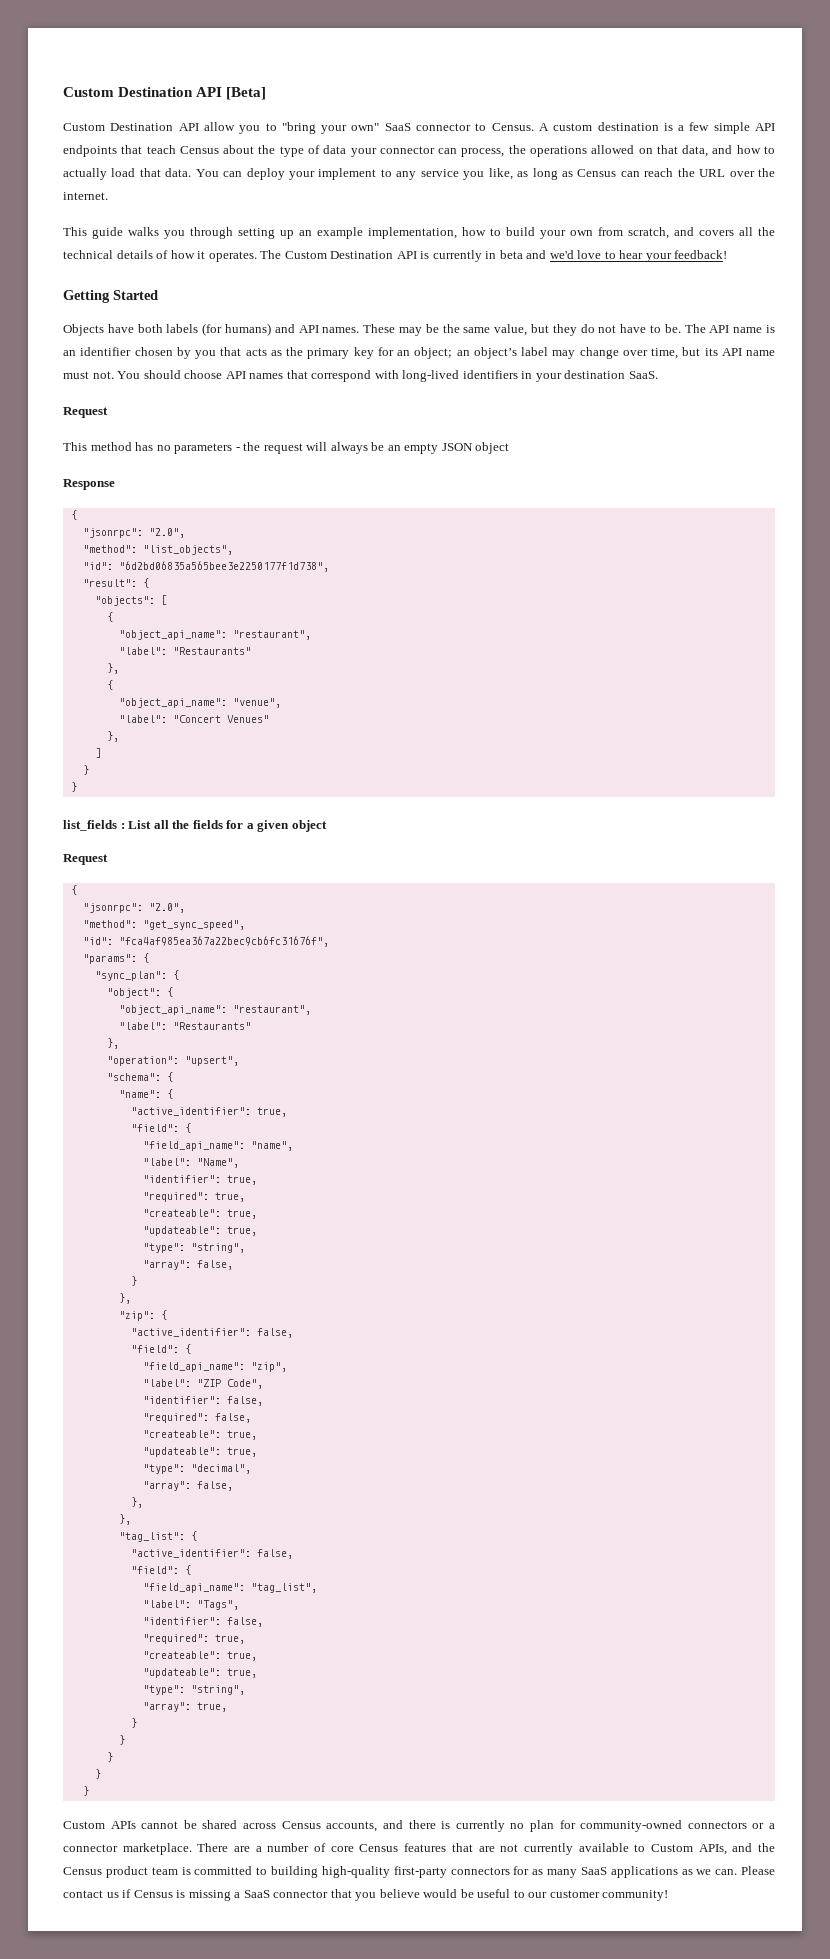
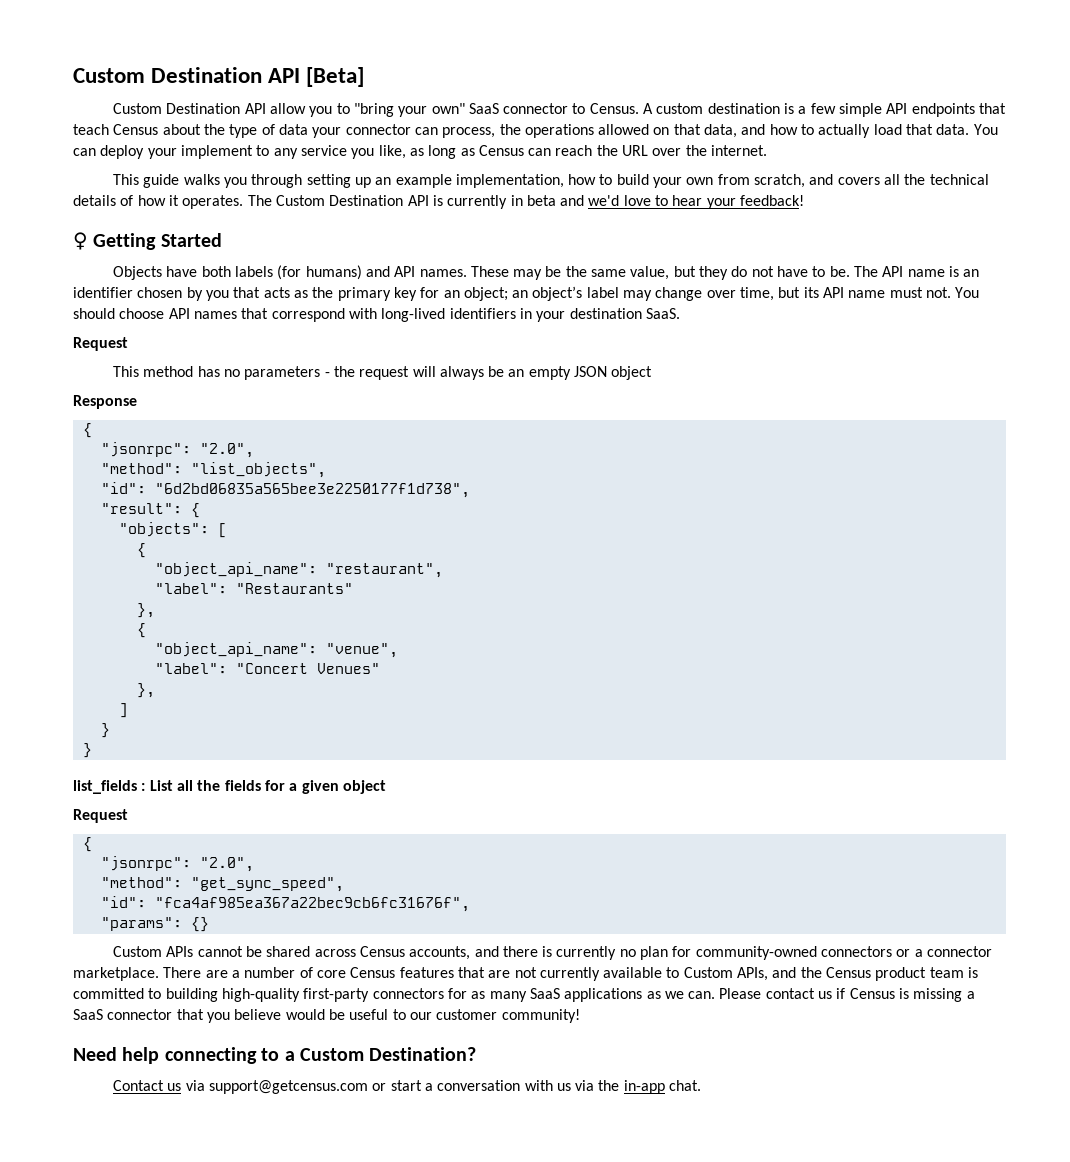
(728, 254) none -> [73,232,88,250] ♀
[142,953,149,963] [94,970,179,981] [106,987,173,998] [118,1005,311,1015] [118,1022,251,1030] [106,1038,119,1049] [106,1056,239,1066] [106,1072,173,1082] [118,1089,173,1099] [130,1107,287,1117] [130,1123,191,1133] [142,1141,293,1151] [142,1158,239,1168] [142,1175,257,1185] [142,1192,245,1202] [142,1209,257,1219] [142,1226,257,1236] [142,1243,245,1253] [142,1260,233,1270] [130,1276,137,1286] [118,1293,131,1304] [118,1310,167,1321] [130,1328,293,1338] [130,1344,191,1354] [142,1362,287,1372] [142,1379,263,1389] [142,1396,263,1406] [142,1413,251,1423] [142,1430,257,1440] [142,1447,257,1457] [142,1464,251,1474] [142,1481,233,1491] [130,1497,143,1508] [118,1514,131,1525] [118,1531,197,1542] [130,1549,293,1559] [130,1565,191,1575] [142,1583,317,1593] [142,1600,239,1610] [142,1617,263,1627] [142,1634,245,1644] [142,1651,257,1661] [142,1668,257,1678] [142,1685,245,1695] [142,1702,227,1712] [130,1718,137,1728] [118,1735,125,1745] [106,1752,113,1762] [94,1769,101,1779] [82,1786,89,1796] { // "sync_plan": { // "object": { // "object_api_name": "restaurant", // "label": "Restaurants" // }, // "operation": "upsert", // "schema": { // "name": { // "active_identifier": true, // "field": { // "field_api_name": "name", // "label": "Name", // "identifier": true, // "required": true, // "createable": true, // "updateable": true, // "type": "string", // "array": false, // } // }, // "zip": { // "active_identifier": false, // "field": { // "field_api_name": "zip", // "label": "ZIP Code", // "identifier": false, // "required": false, // "createable": true, // "updateable": true, // "type": "decimal", // "array": false, // }, // }, // "tag_list": { // "active_identifier": false, // "field": { // "field_api_name": "tag_list", // "label": "Tags", // "identifier": false, // "required": true, // "createable": true, // "updateable": true, // "type": "string", // "array": true, // } // } // } // } // } -> [190,917,209,932] {}
(669, 1895) none -> [73,1047,477,1064] [112,1080,702,1094] // Need help connecting to a Custom Destination? // Contact us via support@getcensus.com or start a conversation with us via the in-app chat.

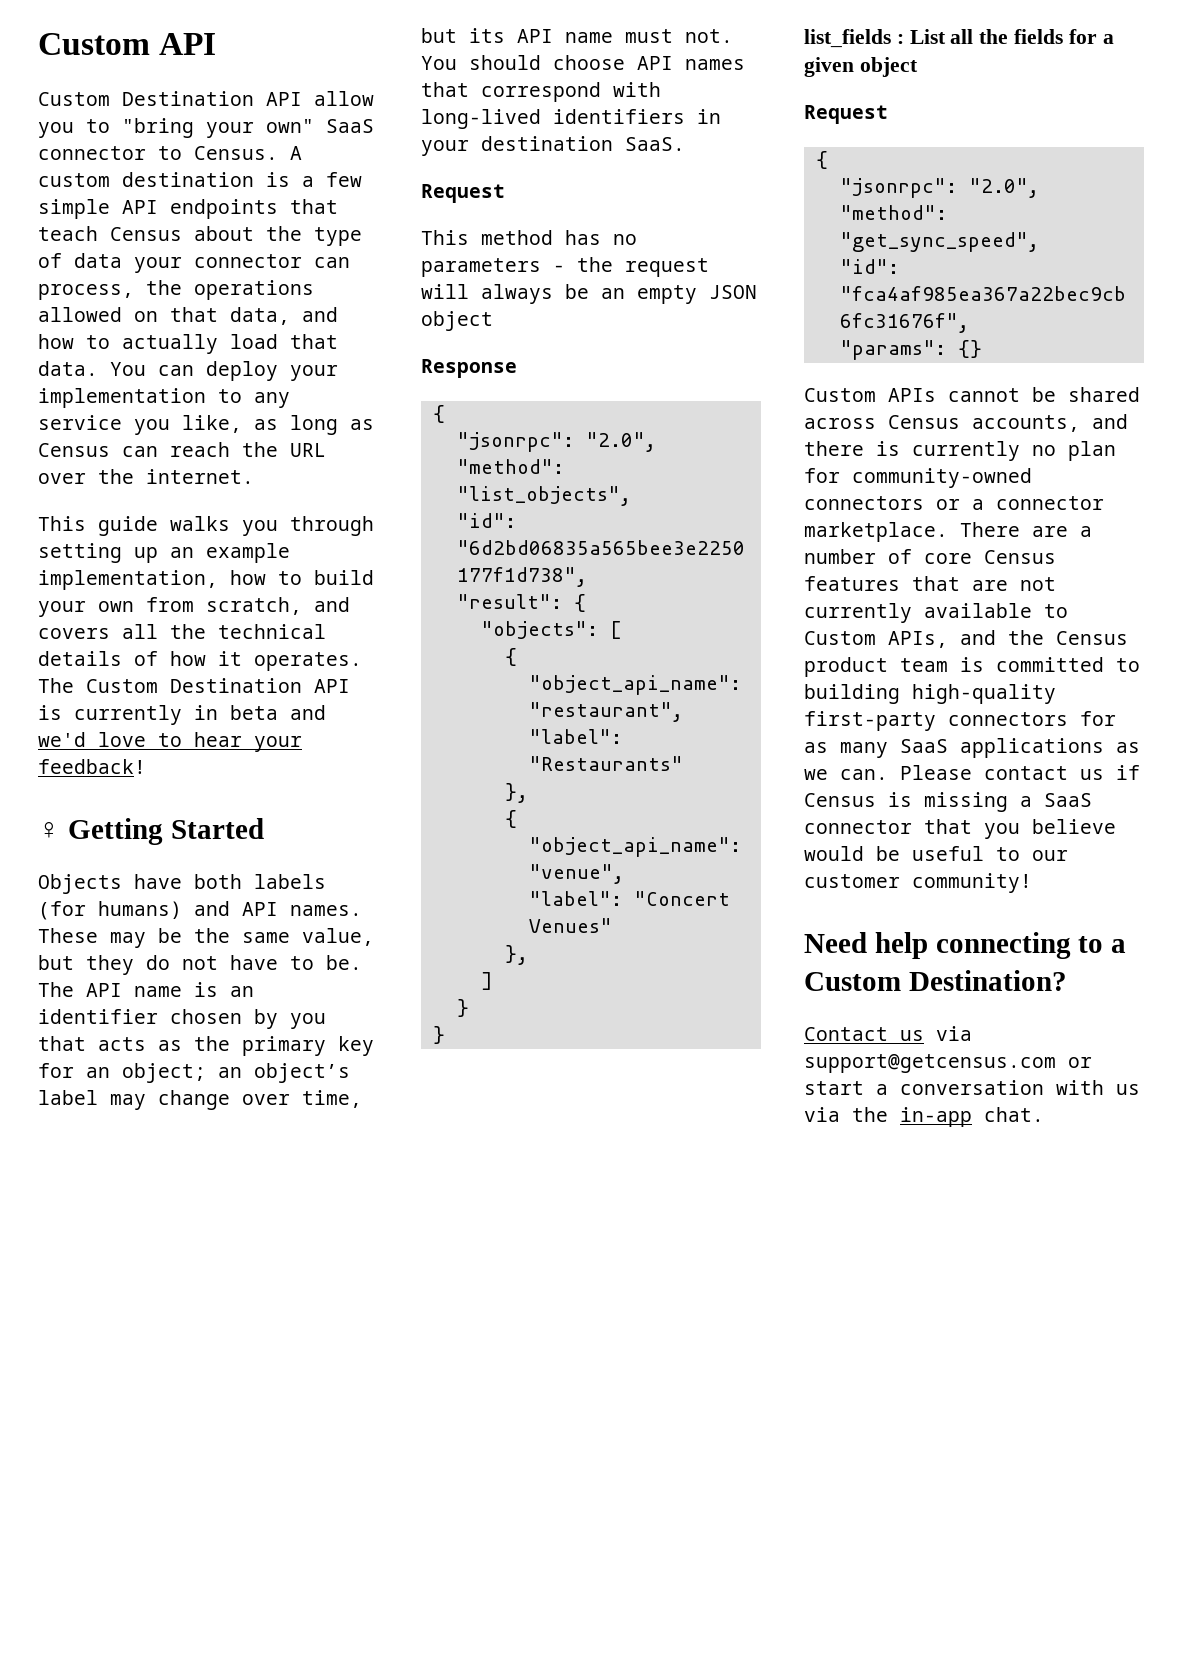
[73,67,365,87] Custom Destination API [Beta] -> [38,33,217,55] Custom API
[180,145,253,159] implement -> [38,388,206,408] implementation

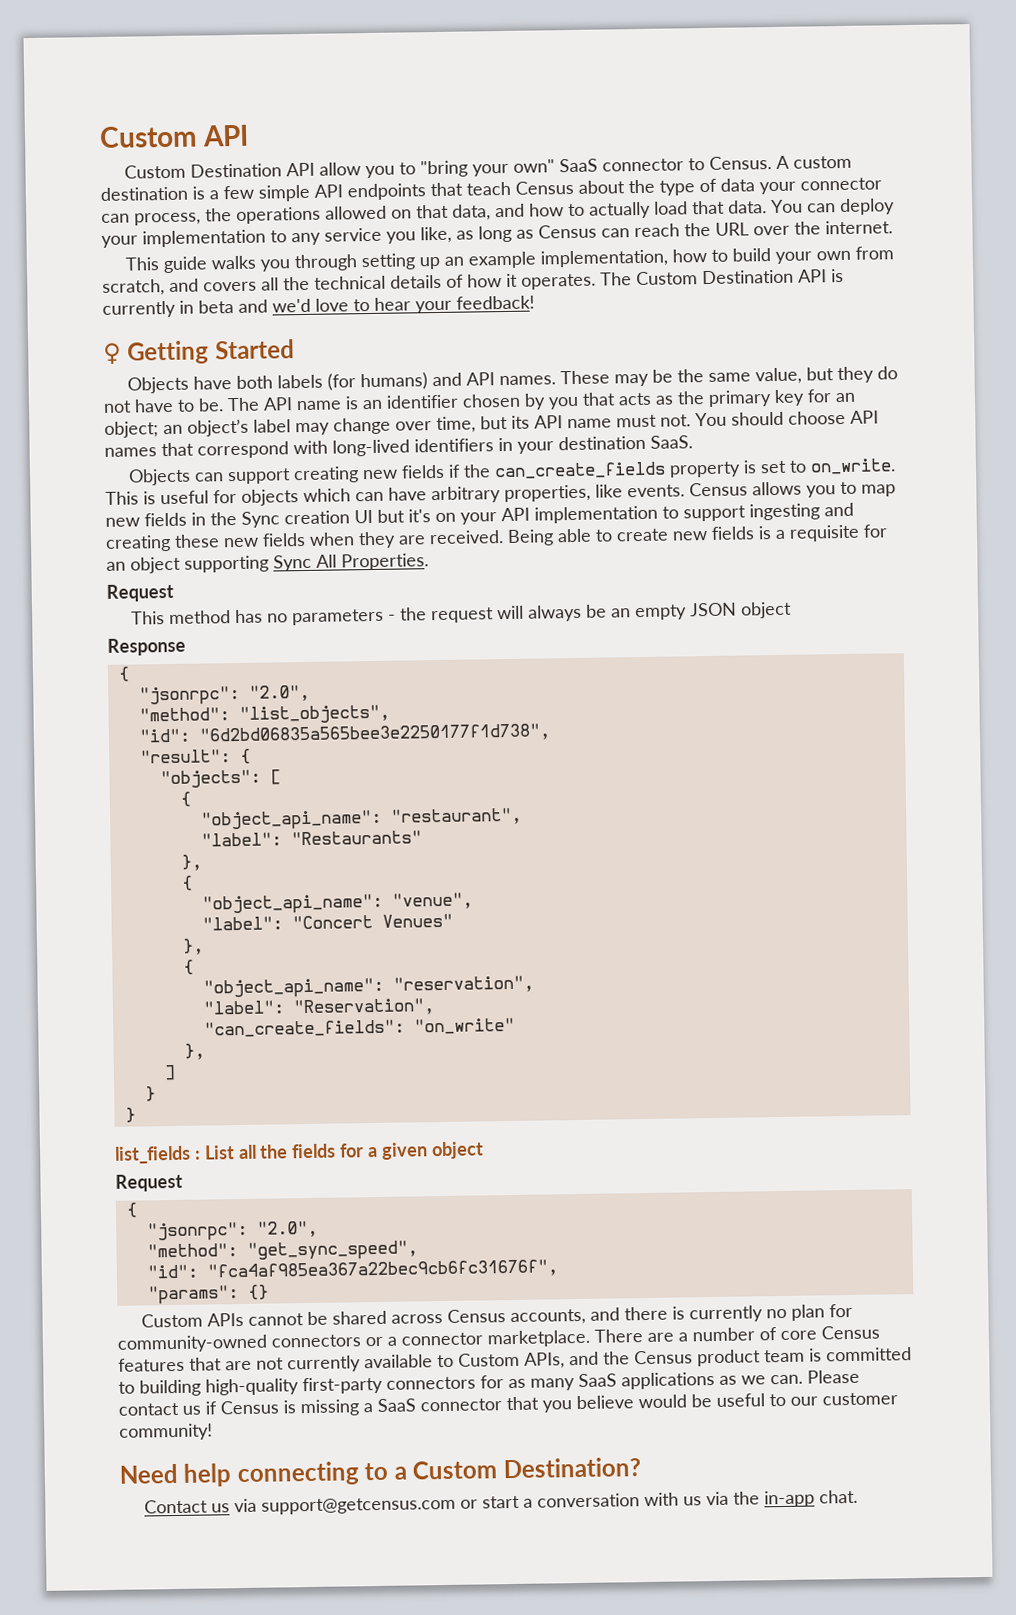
(685, 144) none -> [127,458,896,486] [105,481,896,506] [105,502,854,528] [105,524,888,552] [106,553,429,574] // Objects can support creating new fields if the can_create_fields property is set to on_write. This is useful for objects which can have arbitrary properties, like events. Census allows you to map new fields in the Sync creation UI but it's on your API implementation to support ingesting and creating these new fields when they are received. Being able to create new fields is a requisite for an object supporting Sync All Properties.
(528, 955) none -> [182,959,194,975] [202,975,534,999] [202,998,435,1017] [203,1017,515,1038] [183,1043,205,1060] // { // "object_api_name": "reservation", // "label": "Reservation", // "can_create_fields": "on_write" // },

